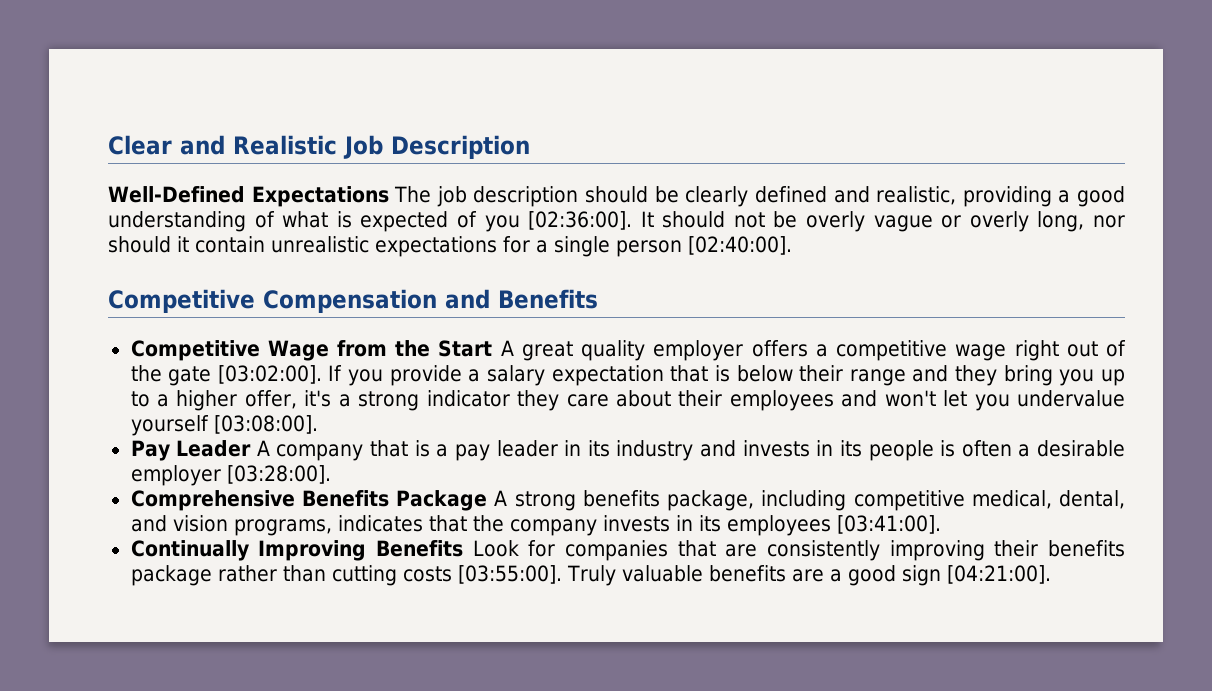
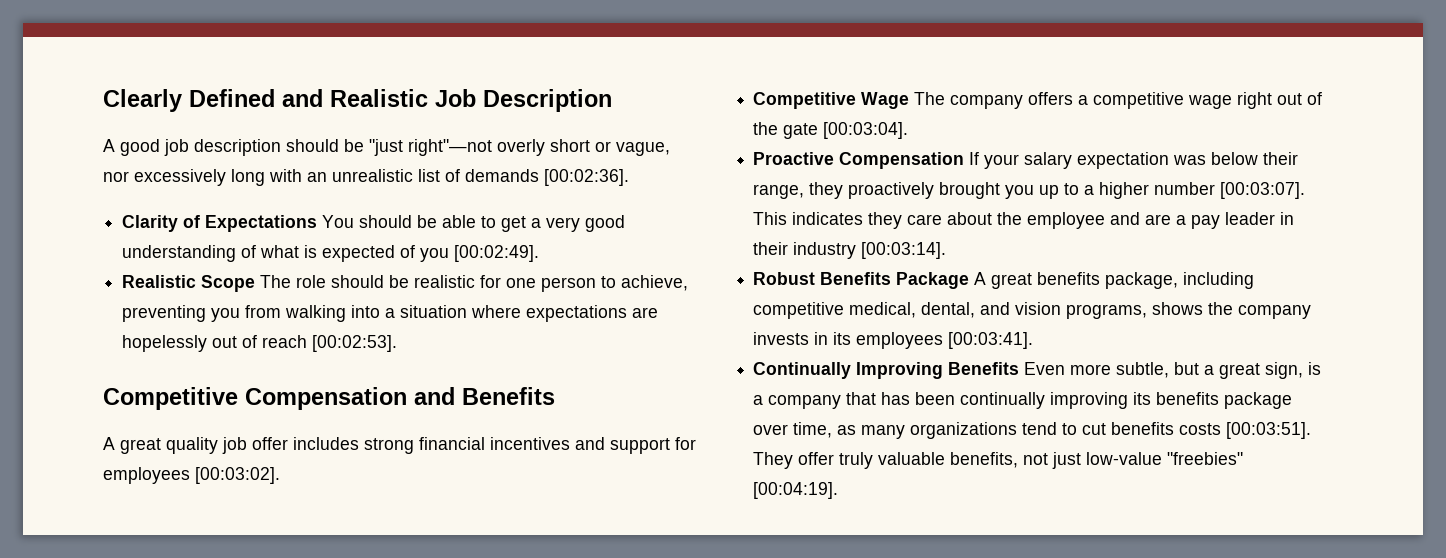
[108,135,172,155] Clear -> [103,89,275,112] Clearly Defined
[108,186,432,207] Well-Defined Expectations The -> [103,139,160,156] A good
[685,186,1071,207] clearly defined and realistic, providing a -> [369,139,670,156] [103,169,629,186] [122,215,581,232] "just right"—not overly short or vague, nor excessively long with an unrealistic list of demands [00:02:36]. // Clarity of Expectations You should be able to get a very
[528,211,1126,232] [108,236,792,257] [108,289,598,313] [130,340,744,361] [02:36:00]. It should not be overly vague or overly long, nor should it contain unrealistic expectations for a single person [02:40:00]. // Competitive Compensation and Benefits // Competitive Wage from the Start A great quality employer -> [454,245,540,262] [122,275,689,292] [122,305,659,322] [122,335,398,352] [103,387,555,410] [103,437,696,454] [103,467,280,484] [753,92,1024,109] [00:02:49]. // Realistic Scope The role should be realistic for one person to achieve, preventing you from walking into a situation where expectations are hopelessly out of reach [00:02:53]. // Competitive Compensation and Benefits // A great quality job offer includes strong financial incentives and support for employees [00:03:02]. // Competitive Wage The company
[217,365,1053,386] [03:02:00]. If you provide a salary expectation that is below their range and they bring -> [823,122,909,139] [753,152,1299,169] [753,182,1001,199] [00:03:04]. // Proactive Compensation If your salary expectation was below their range, they proactively brought
[244,390,1126,411] [130,415,318,436] [130,440,1125,461] [130,465,331,486] [130,490,295,511] offer, it's a strong indicator they care about their employees and won't let you undervalue yourself [03:08:00]. // Pay Leader A company that is a pay leader in its industry and invests in its people is often a desirable employer [03:28:00]. // Comprehensive -> [1154,182,1306,199] [753,212,1295,229] [753,242,947,259] [753,272,816,285] number [00:03:07]. This indicates they care about the employee and are a pay leader in their industry [00:03:14]. // Robust
[514,491,576,511] strong -> [991,273,1033,289] great
[337,515,467,532] indicates that -> [1152,302,1204,315] shows
[836,515,941,534] [03:41:00]. -> [948,332,1034,349] [00:03:41].
[472,540,1125,561] [130,565,1051,586] Look for companies that are consistently improving their benefits package rather than cutting costs [03:55:00]. Truly valuable benefits are a good sign [04:21:00]. -> [1024,362,1322,379] [753,392,1293,409] [753,422,1312,439] [753,452,1244,469] [753,482,839,499] Even more subtle, but a great sign, is a company that has been continually improving its benefits package over time, as many organizations tend to cut benefits costs [00:03:51]. They offer truly valuable benefits, not just low-value "freebies" [00:04:19].

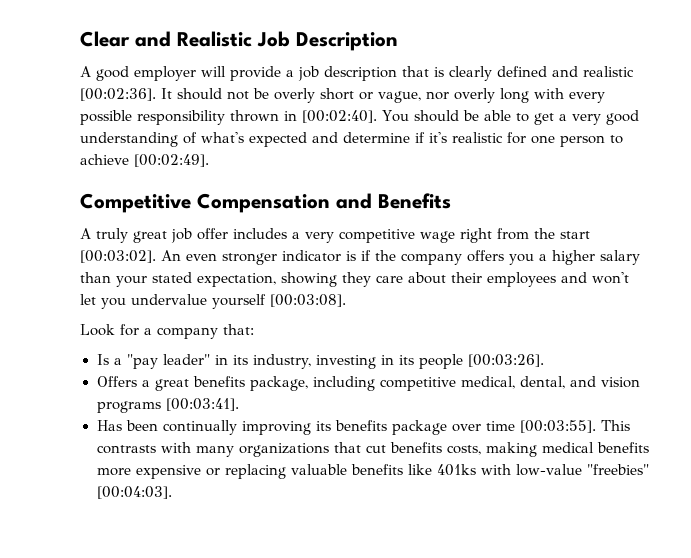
[103,89,275,112] Clearly Defined -> [80,31,130,47] Clear
[164,139,492,156] job description should be "just right"—not -> [134,66,634,81] [80,88,269,101] employer will provide a job description that is clearly defined and realistic [00:02:36]. It should not be
[134,169,226,186] excessively -> [454,88,495,103] overly
[307,169,629,186] [122,215,318,232] an unrealistic list of demands [00:02:36]. // Clarity of Expectations -> [569,92,605,103] [80,110,377,125] every possible responsibility thrown in [00:02:40].
[260,245,540,262] [122,275,410,292] what is expected of you [00:02:49]. // Realistic Scope The role should be -> [201,132,447,147] what's expected and determine if it's
[621,275,689,291] [122,305,659,322] [122,335,398,352] achieve, preventing you from walking into a situation where expectations are hopelessly out of reach [00:02:53]. -> [80,154,209,167] achieve [00:02:49].
[120,437,218,454] great quality -> [96,228,167,243] truly great
[364,437,696,454] [103,467,280,484] [753,92,1323,109] [753,122,909,139] [753,152,1299,169] [753,182,1306,199] [753,212,1295,229] [753,242,947,259] [753,272,987,289] strong financial incentives and support for employees [00:03:02]. // Competitive Wage The company offers a competitive wage right out of the gate [00:03:04]. // Proactive Compensation If your salary expectation was below their range, they proactively brought you up to a higher number [00:03:07]. This indicates they care about the employee and are a pay leader in their industry [00:03:14]. // Robust Benefits Package A -> [292,228,590,243] [80,250,640,265] [80,272,629,287] [80,294,346,309] [80,324,254,339] [96,354,545,369] [96,376,150,387] a very competitive wage right from the start [00:03:02]. An even stronger indicator is if the company offers you a higher salary than your stated expectation, showing they care about their employees and won't let you undervalue yourself [00:03:08]. // Look for a company that: // Is a "pay leader" in its industry, investing in its people [00:03:26]. // Offers a
[1066,302,1312,319] [753,332,1034,349] [753,362,1322,379] [753,392,911,409] programs, shows the company invests in its employees [00:03:41]. // Continually Improving Benefits Even more subtle, but a great sign, is a company that has -> [96,398,239,413] [96,420,122,431] programs [00:03:41]. // Has
[793,422,1312,439] [753,452,1082,469] time, as many organizations tend to cut benefits costs [00:03:51]. They offer truly valuable benefits, not just -> [485,420,630,433] [96,442,649,457] [96,464,511,479] time [00:03:55]. This contrasts with many organizations that cut benefits costs, making medical benefits more expensive or replacing valuable benefits like 401ks with
[753,482,839,499] [00:04:19]. -> [96,486,172,499] [00:04:03].

